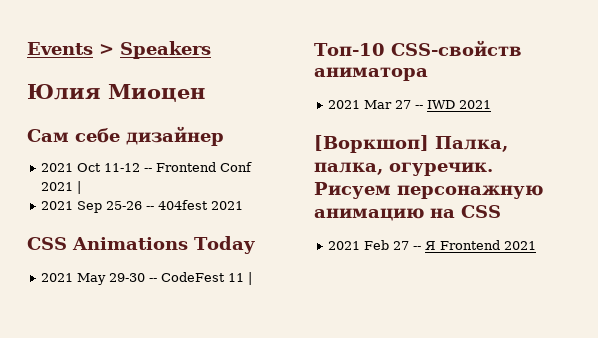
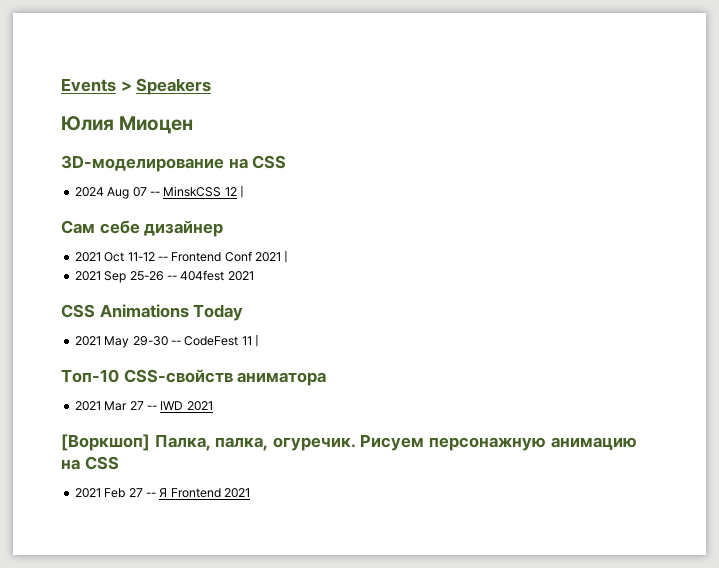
(205, 93) none -> [61,155,287,172] [74,185,244,199] // 3D-моделирование на CSS // 2024 Aug 07 -- MinskCSS 12 |

